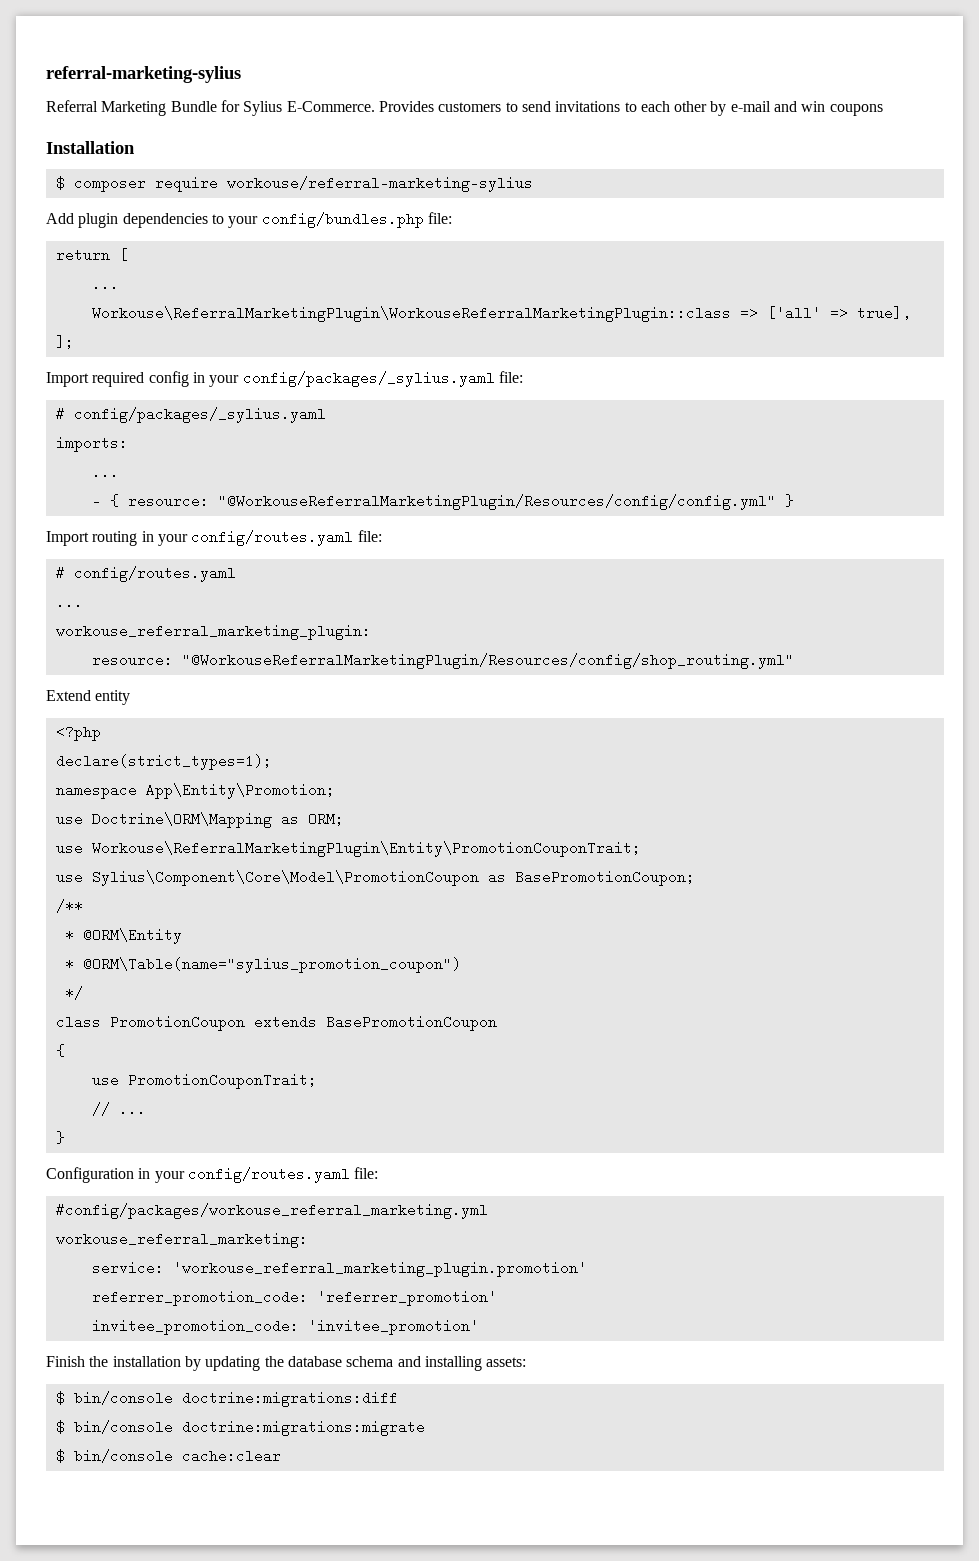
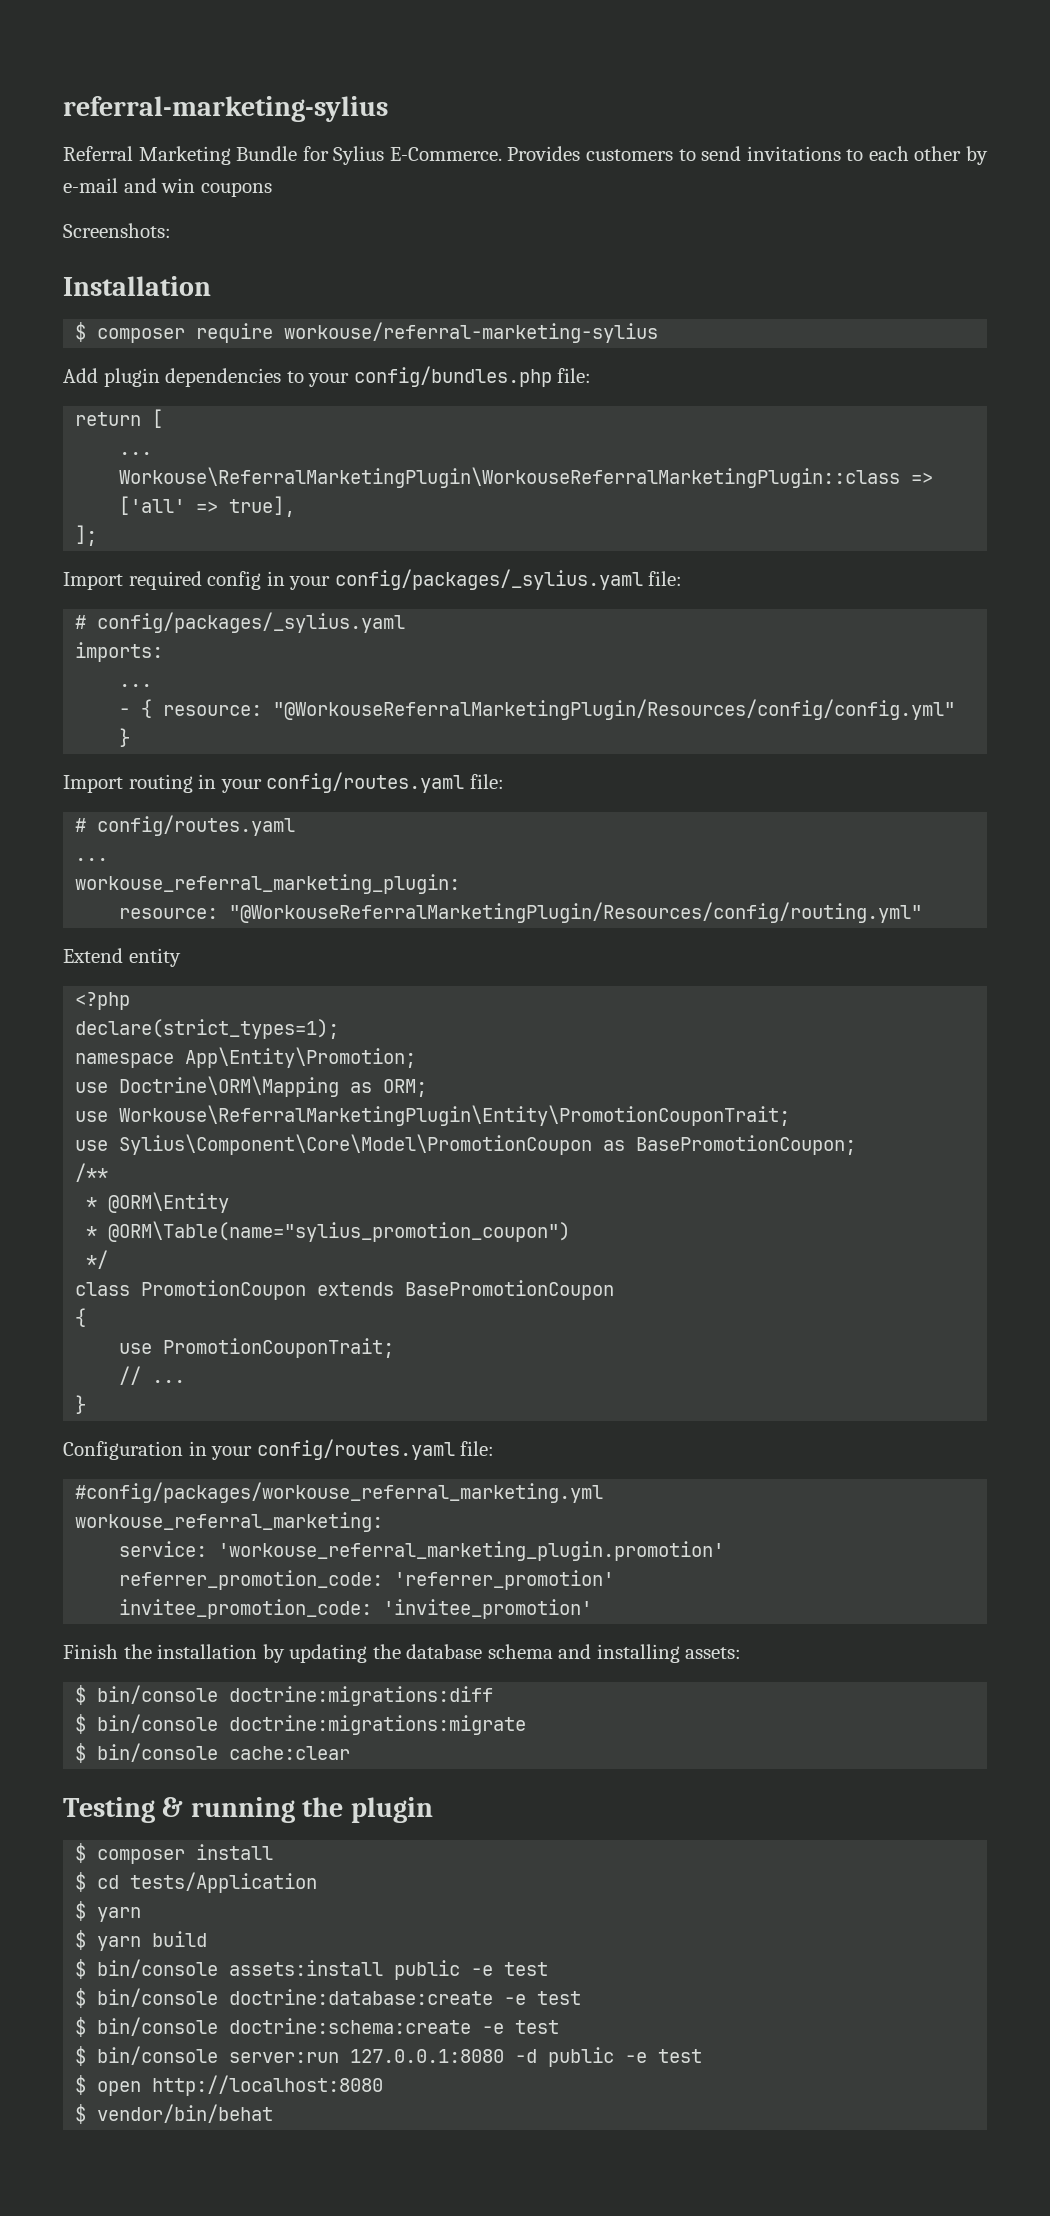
(883, 110) none -> [63,223,171,238] // Screenshots:
[181,653,794,669] "@WorkouseReferralMarketingPlugin/Resources/config/shop_routing.yml" -> [229,902,923,923] "@WorkouseReferralMarketingPlugin/Resources/config/routing.yml"
(281, 1456) none -> [63,1797,433,1823] [75,1843,274,1864] [75,1872,318,1893] [75,1901,142,1922] [75,1930,208,1951] [75,1959,549,1980] [75,1988,582,2008] [75,2017,560,2037] [75,2046,703,2067] [75,2075,384,2096] [75,2104,274,2124] // Testing & running the plugin // $ composer install // $ cd tests/Application // $ yarn // $ yarn build // $ bin/console assets:install public -e test // $ bin/console doctrine:database:create -e test // $ bin/console doctrine:schema:create -e test // $ bin/console server:run 127.0.0.1:8080 -d public -e test // $ open http://localhost:8080 // $ vendor/bin/behat

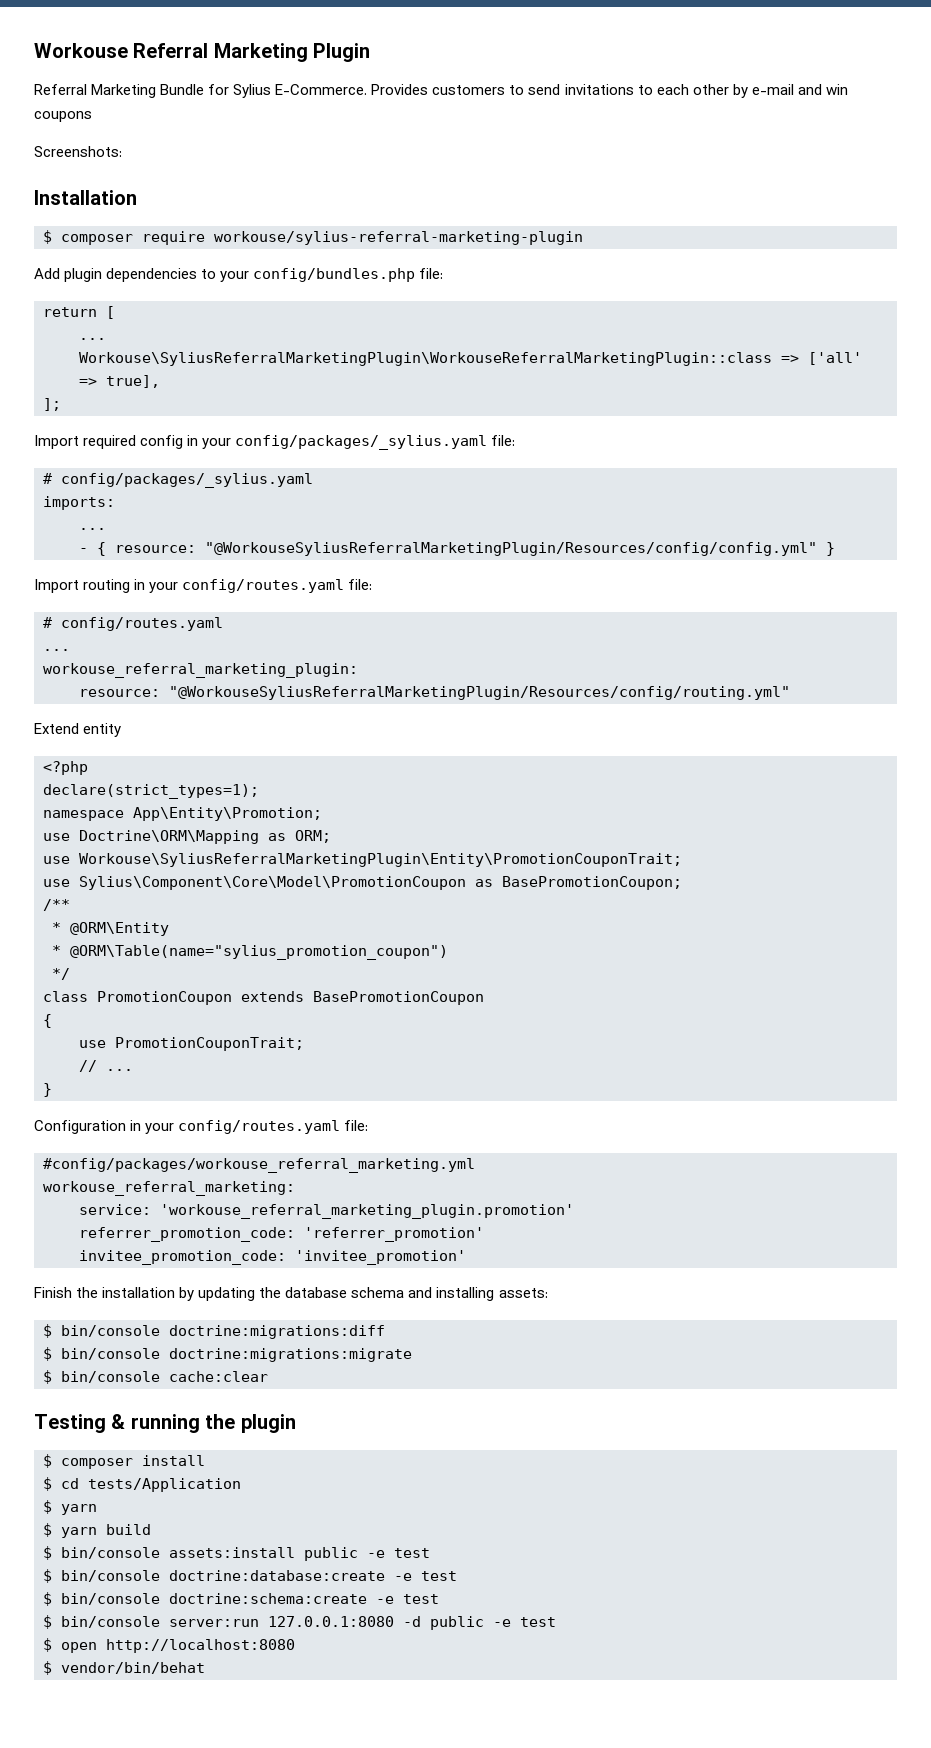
[63,96,388,122] referral-marketing-sylius -> [34,43,371,62] Workouse Referral Marketing Plugin
[284,322,659,343] workouse/referral-marketing-sylius -> [214,231,583,245] workouse/sylius-referral-marketing-plugin
[119,467,901,488] Workouse\ReferralMarketingPlugin\WorkouseReferralMarketingPlugin::class -> [79,352,772,366] Workouse\SyliusReferralMarketingPlugin\WorkouseReferralMarketingPlugin::class
[273,699,956,720] "@WorkouseReferralMarketingPlugin/Resources/config/config.yml" -> [205,542,817,556] "@WorkouseSyliusReferralMarketingPlugin/Resources/config/config.yml"
[229,902,923,923] "@WorkouseReferralMarketingPlugin/Resources/config/routing.yml" -> [169,686,790,700] "@WorkouseSyliusReferralMarketingPlugin/Resources/config/routing.yml"
[119,1105,791,1126] Workouse\ReferralMarketingPlugin\Entity\PromotionCouponTrait; -> [79,853,682,867] Workouse\SyliusReferralMarketingPlugin\Entity\PromotionCouponTrait;

